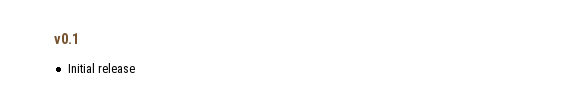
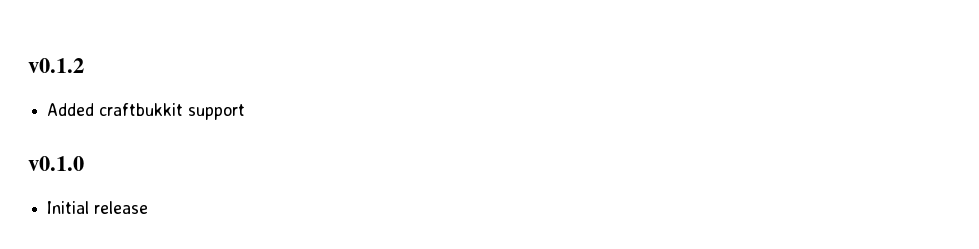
[54,33,79,44] v0.1 -> [28,58,84,73] [47,103,246,120] [28,156,84,171] v0.1.2 // Added craftbukkit support // v0.1.0

